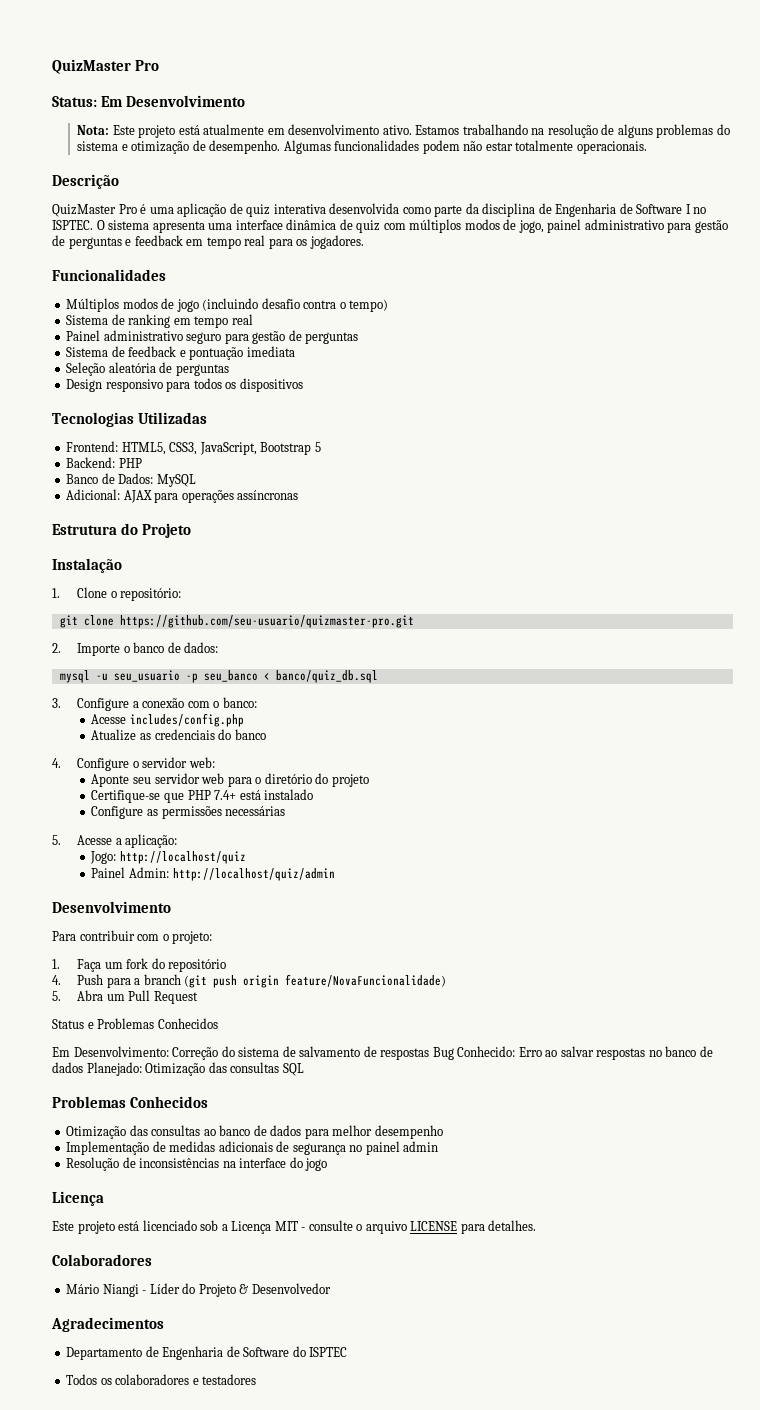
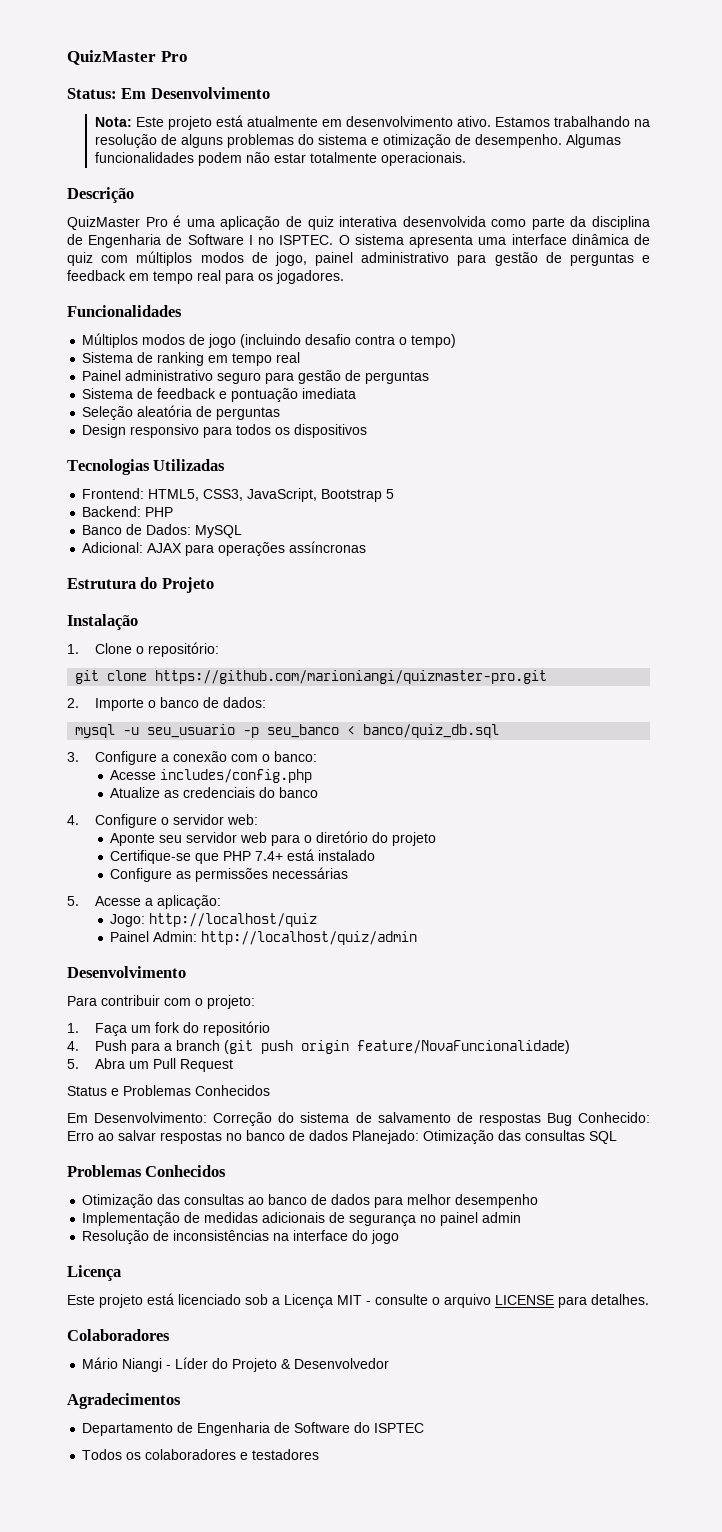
[119,615,414,628] https://github.com/seu-usuario/quizmaster-pro.git -> [155,670,548,684] https://github.com/marioniangi/quizmaster-pro.git

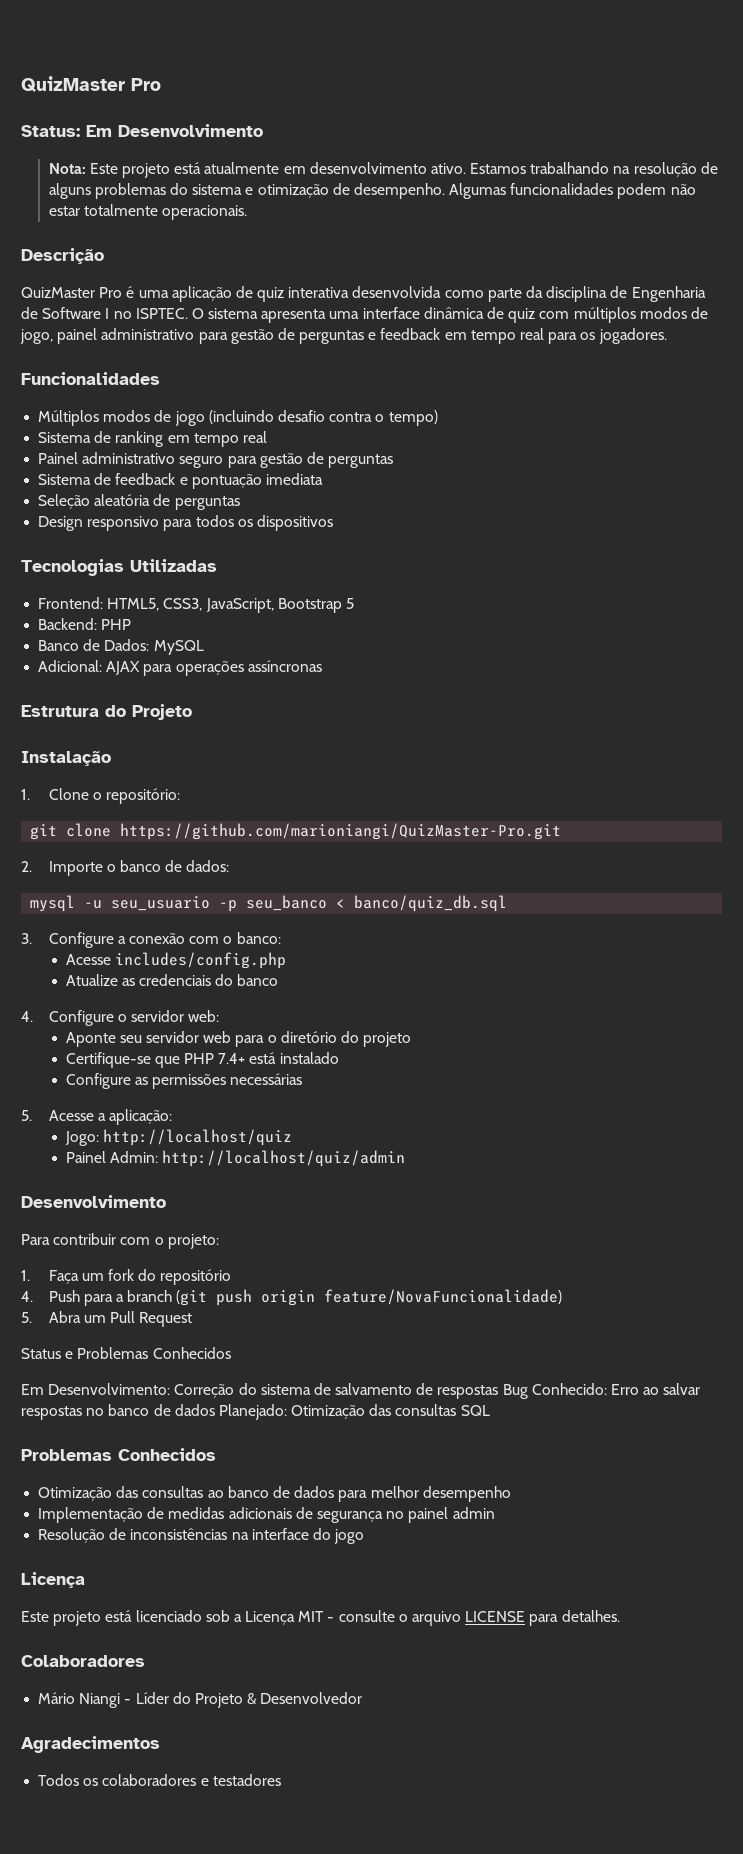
[155,670,548,684] https://github.com/marioniangi/quizmaster-pro.git -> [120,823,562,840] https://github.com/marioniangi/QuizMaster-Pro.git
[82,1422,425,1436] // Departamento de Engenharia de Software do ISPTEC -> (160, 1744) none

